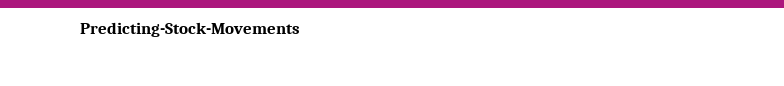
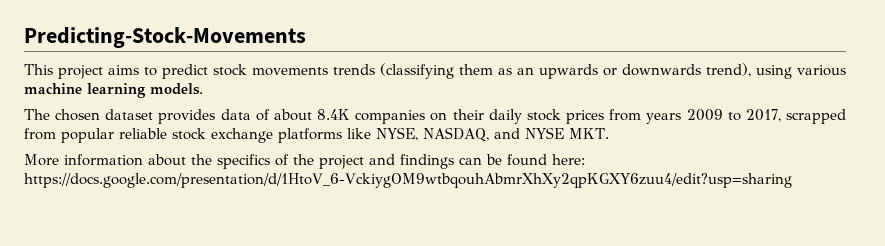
(300, 29) none -> [24,63,846,79] [24,83,203,98] [24,109,846,124] [24,127,609,143] [24,154,585,169] [24,173,792,188] // This project aims to predict stock movements trends (classifying them as an upwards or downwards trend), using various machine learning models. // The chosen dataset provides data of about 8.4K companies on their daily stock prices from years 2009 to 2017, scrapped from popular reliable stock exchange platforms like NYSE, NASDAQ, and NYSE MKT. // More information about the specifics of the project and findings can be found here: https://docs.google.com/presentation/d/1HtoV_6-VckiygOM9wtbqouhAbmrXhXy2qpKGXY6zuu4/edit?usp=sharing

